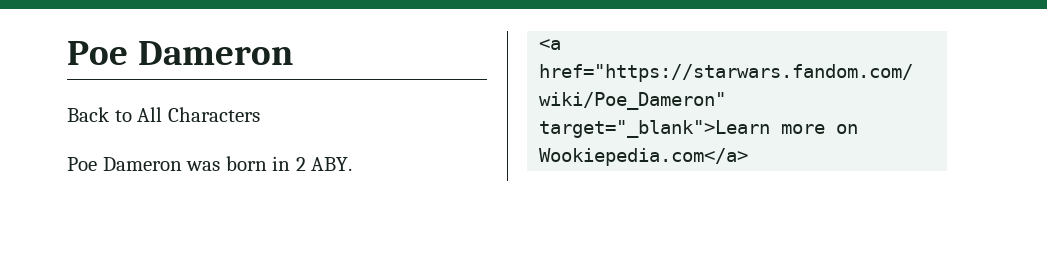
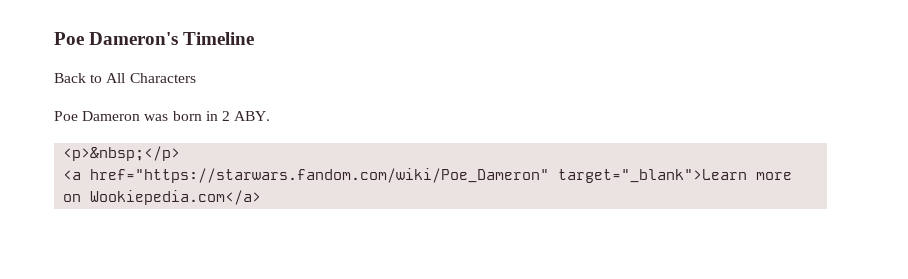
[67,41,293,65] Poe Dameron -> [54,32,255,45] Poe Dameron's Timeline
(353, 164) none -> [63,146,181,161] // <p>&nbsp;</p>

